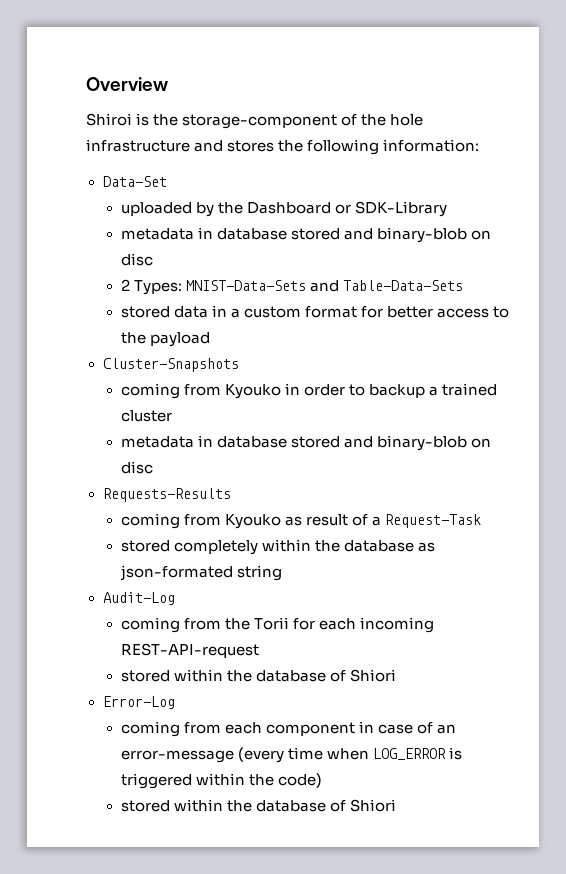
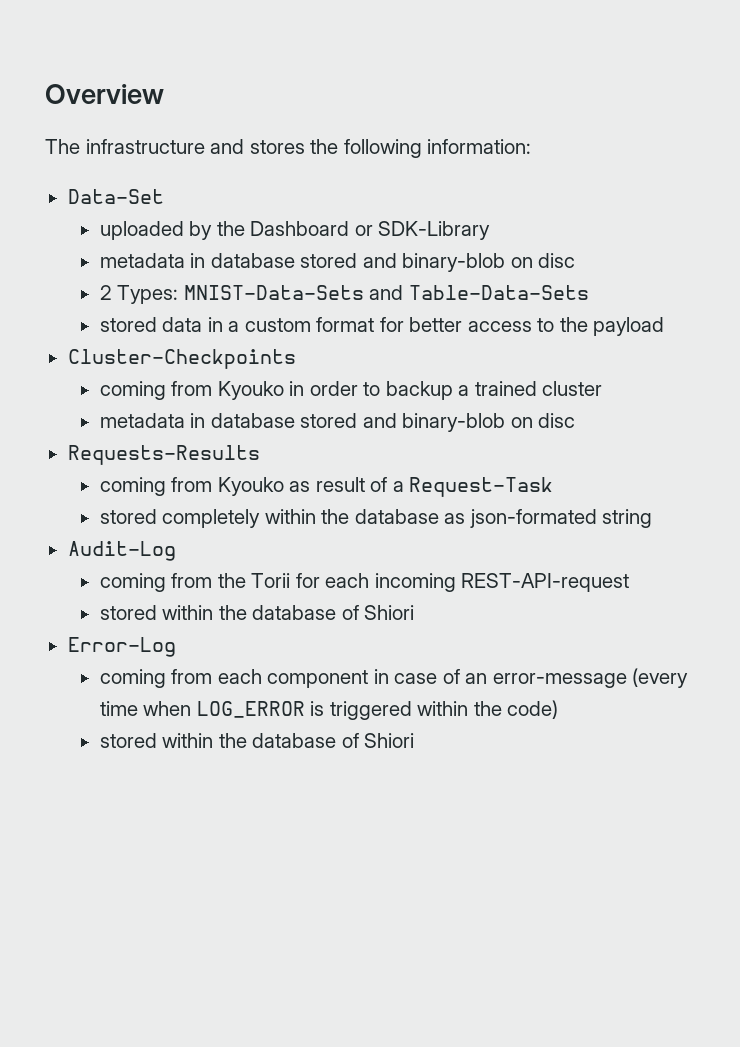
[86,113,424,129] Shiroi is the storage-component of the hole -> [45,139,80,154] The
[102,358,239,372] Cluster-Snapshots -> [67,349,296,369] Cluster-Checkpoints

